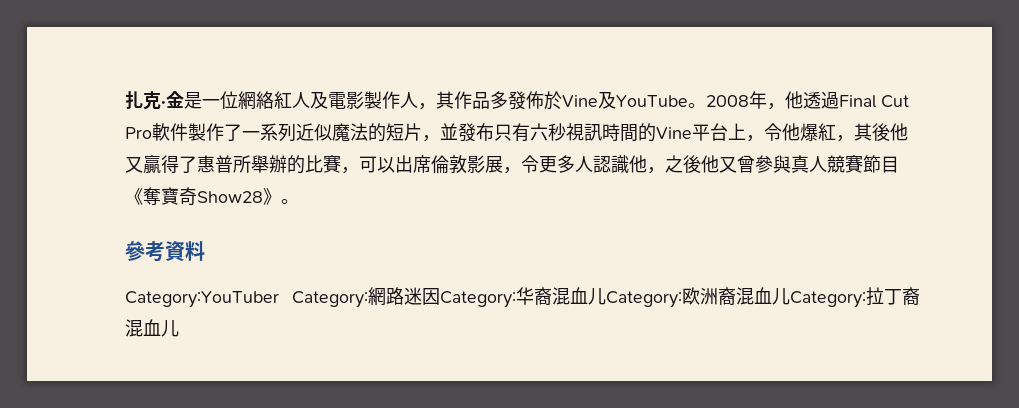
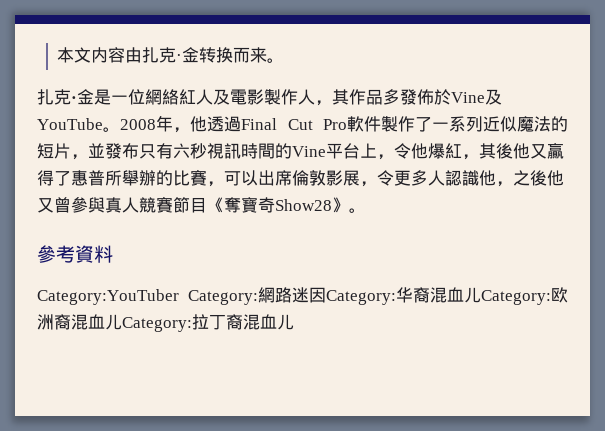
(125, 100) none -> [57,47,285,63] 本文内容由扎克·金转换而来。 //

